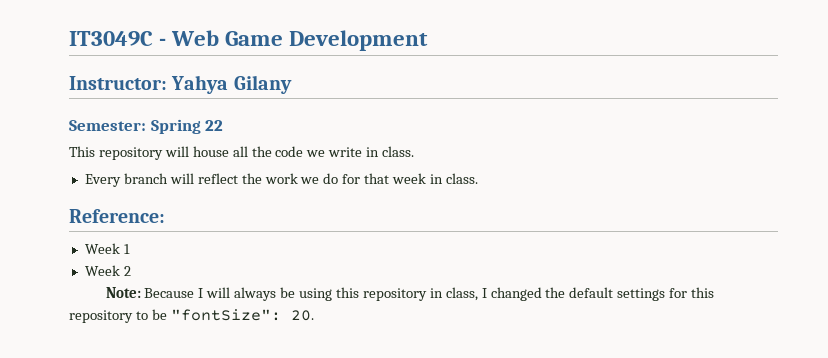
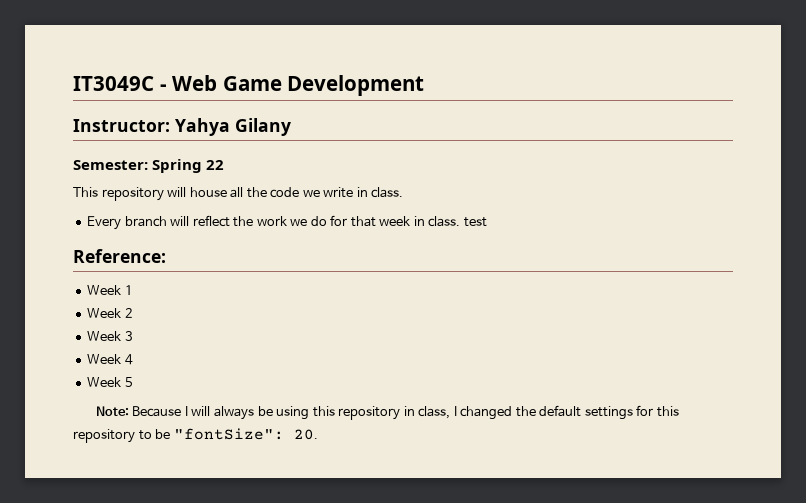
(478, 178) none -> [463,217,487,227] test
(131, 271) none -> [87,331,133,341] [87,354,133,365] [87,377,133,387] // Week 3 // Week 4 // Week 5

